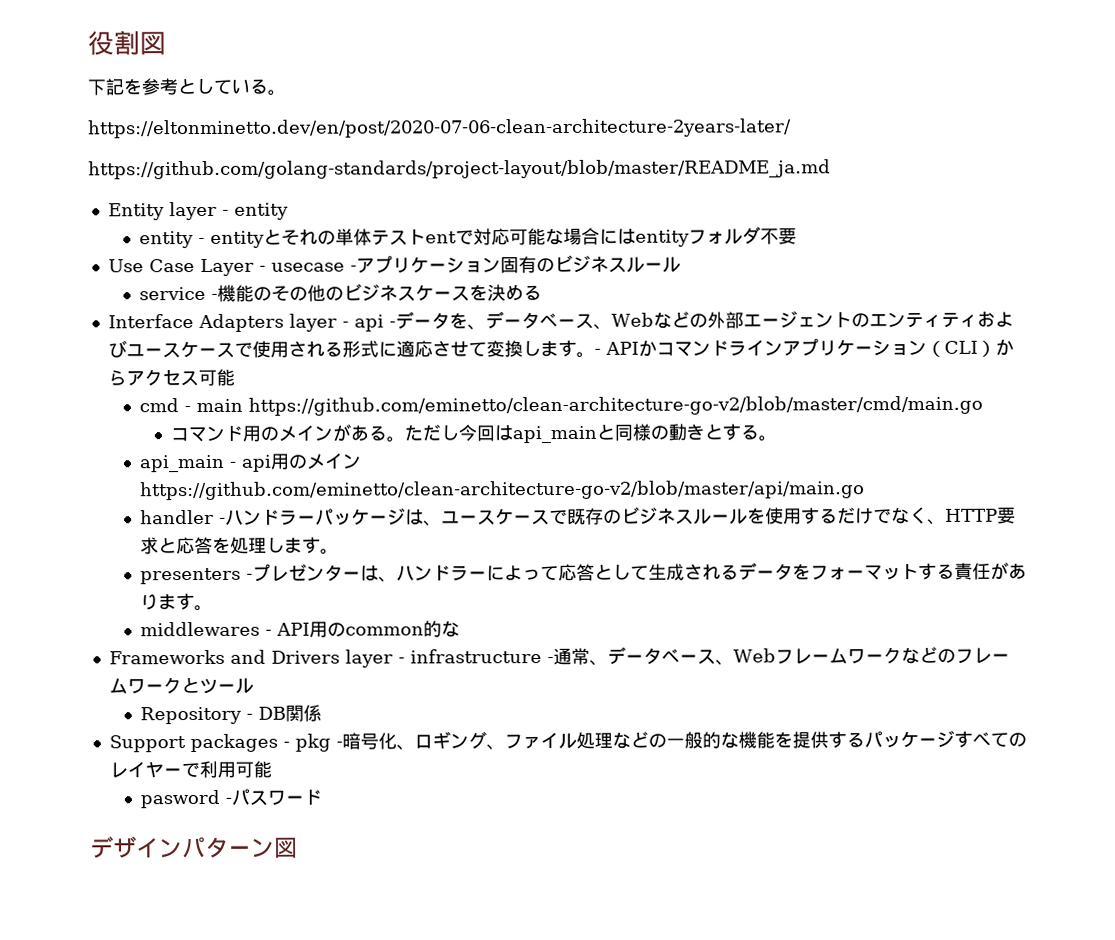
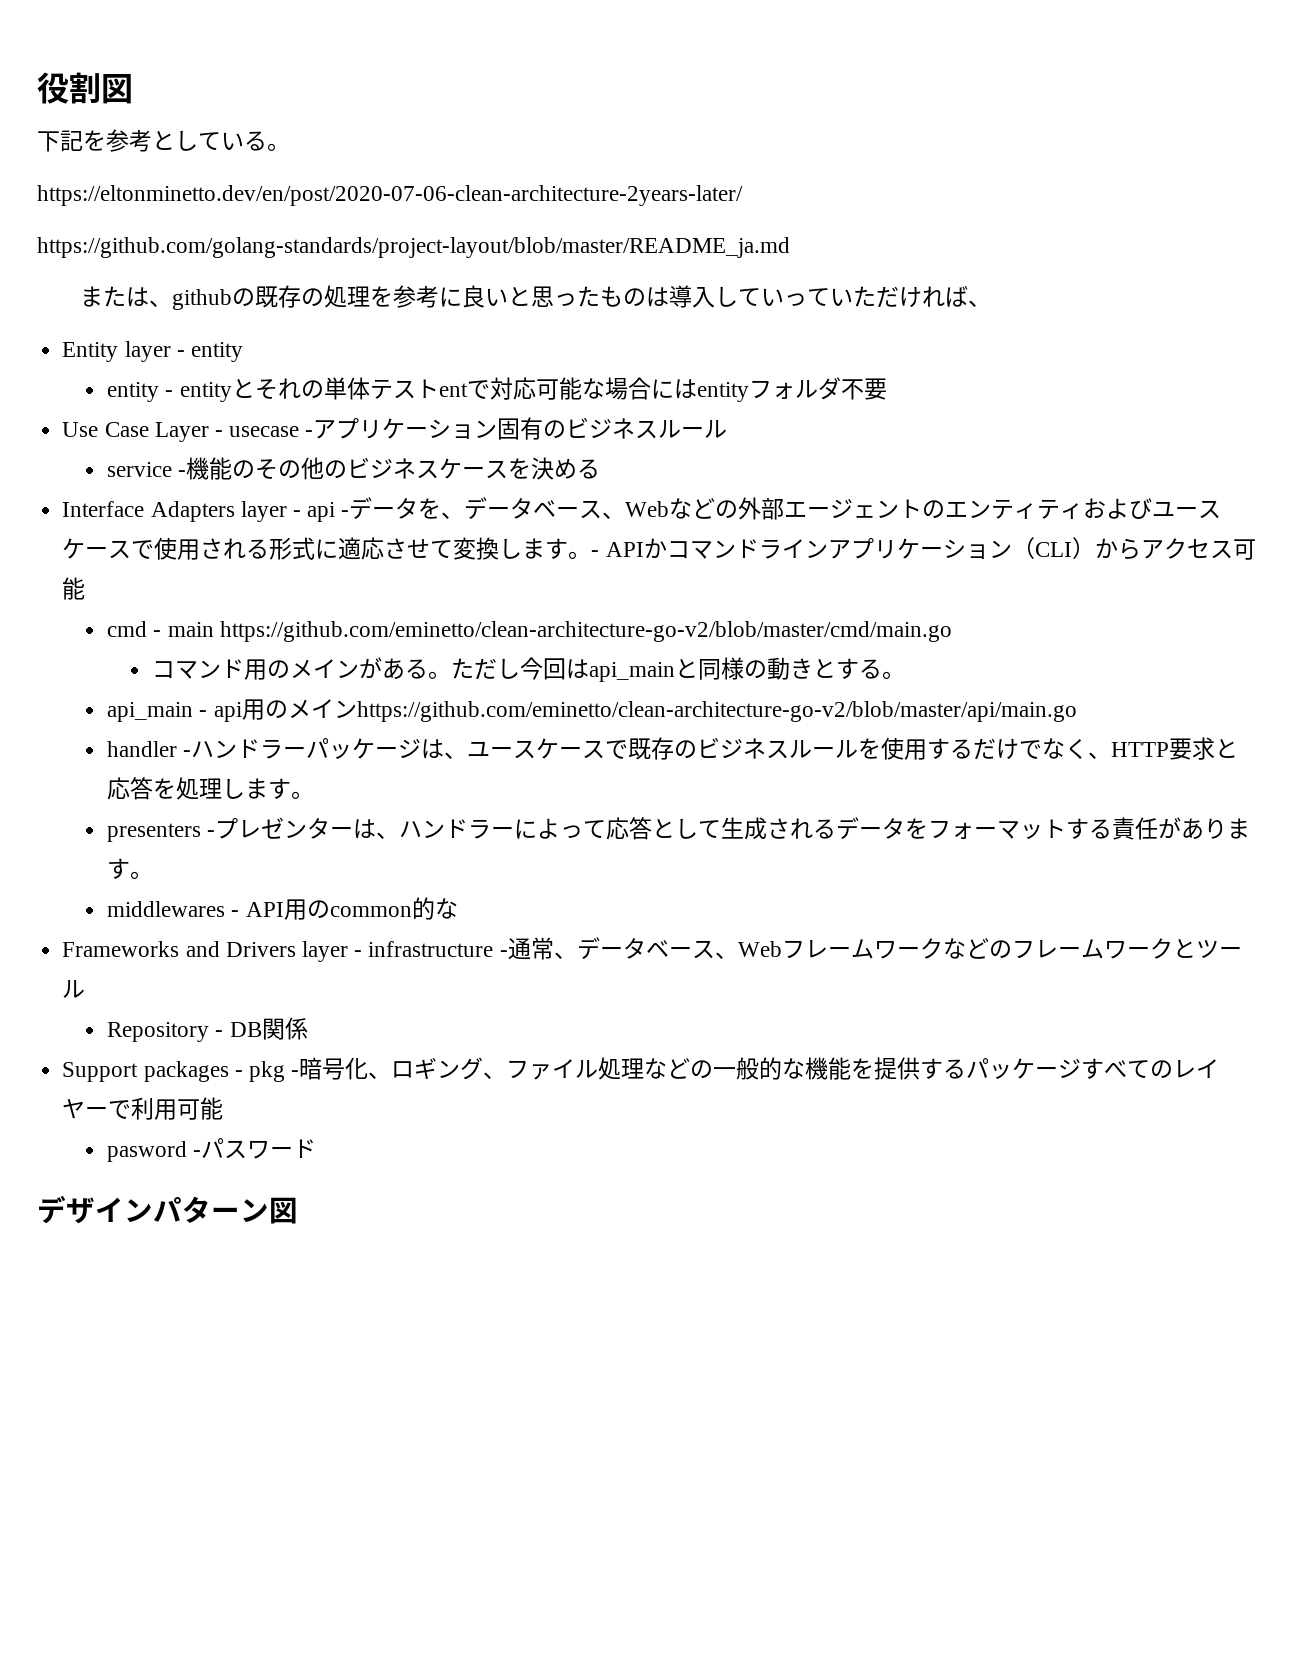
(831, 169) none -> [80,285,992,310] // または、githubの既存の処理を参考に良いと思ったものは導入していっていただければ、

